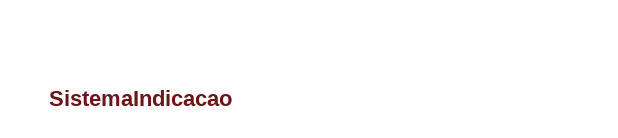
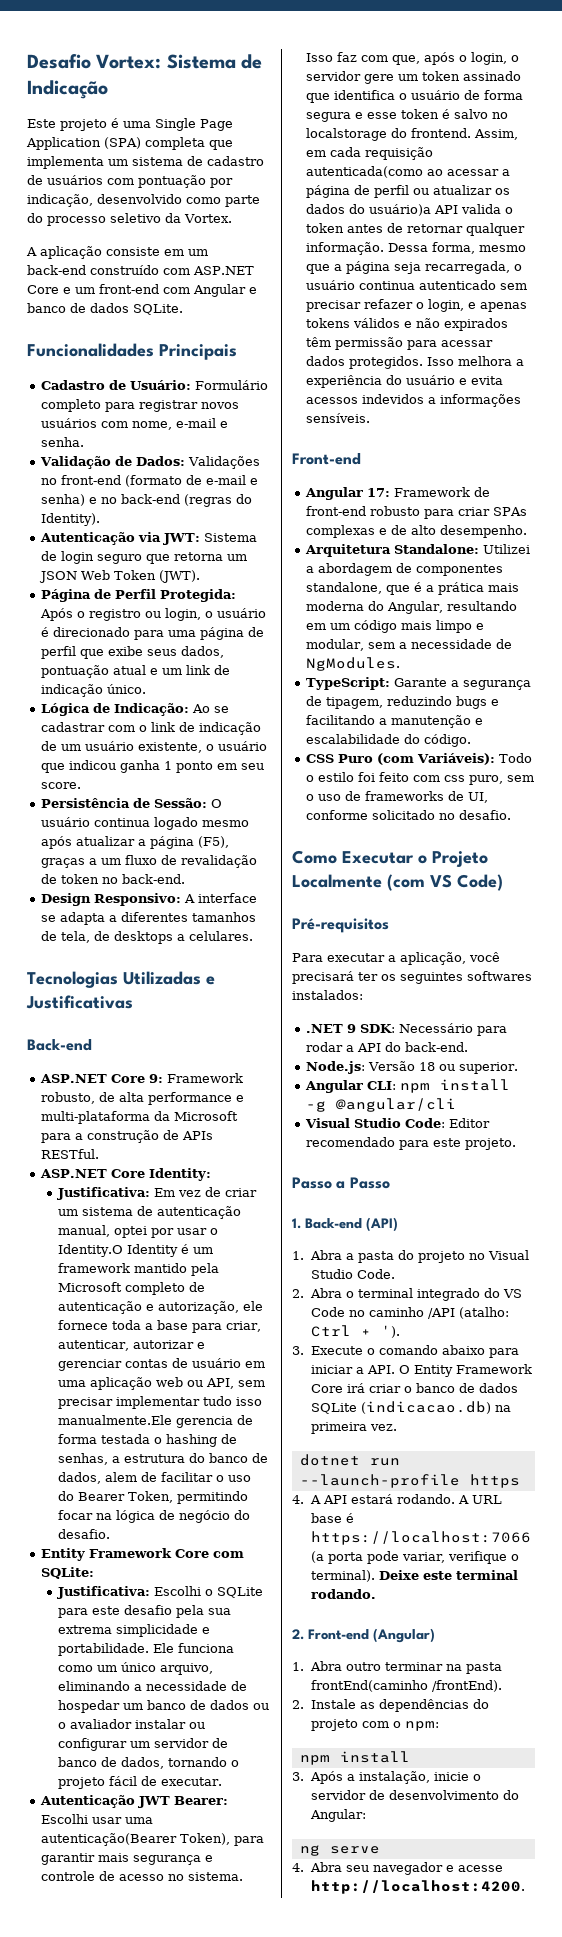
[49,90,232,106] SistemaIndicacao -> [27,54,263,69] [27,80,108,99] [27,118,233,131] [26,137,233,150] [27,156,264,169] [27,175,233,188] [27,194,260,207] [27,213,232,226] [26,246,208,259] [27,265,254,275] [27,284,257,297] [27,303,183,315] [27,343,237,360] [41,380,269,390] [41,399,240,412] [41,418,229,430] [41,437,85,447] [40,456,261,469] [41,475,259,487] [41,494,253,507] [41,513,101,526] [40,532,258,545] [41,551,248,564] [39,570,201,583] [41,589,237,602] [40,608,267,621] [41,627,265,640] [41,646,225,659] [41,665,231,678] [41,684,147,697] [41,703,230,716] [41,722,262,735] [41,741,268,753] [41,760,265,773] [41,782,82,789] [41,798,223,808] [41,817,250,830] [41,836,230,849] [41,855,258,868] [41,874,186,884] [41,893,258,906] [41,912,257,925] [41,931,254,944] [27,971,215,988] [26,995,133,1009] [27,1039,92,1051] [40,1073,244,1083] [41,1092,245,1105] [41,1111,239,1124] [41,1130,214,1143] [41,1149,100,1159] [40,1168,212,1181] [57,1187,258,1200] [58,1206,242,1219] [58,1225,219,1238] [58,1244,214,1257] [58,1263,220,1276] [58,1282,206,1295] [58,1301,264,1314] [58,1320,262,1333] [58,1340,206,1351] [58,1358,266,1371] [58,1377,266,1390] [58,1396,263,1409] [58,1415,254,1428] [58,1434,238,1447] [58,1453,269,1465] [58,1472,252,1484] [58,1491,249,1504] [58,1510,251,1523] [58,1529,111,1539] [41,1548,245,1561] [41,1567,95,1579] [57,1586,264,1599] [58,1605,232,1618] [58,1624,211,1637] [58,1643,235,1656] [58,1662,214,1675] [58,1681,248,1691] [58,1700,270,1713] [58,1719,206,1729] [58,1738,229,1751] [58,1757,240,1769] [58,1776,223,1789] [40,1795,229,1808] [41,1814,154,1824] [41,1833,265,1846] [41,1853,214,1865] [41,1871,244,1881] [306,52,520,65] [306,71,522,84] [306,90,524,103] [306,109,509,122] [306,128,519,141] [306,147,434,160] [306,166,511,178] [306,185,511,198] [306,204,514,216] [306,223,526,236] [306,242,527,255] [306,261,523,274] [306,280,528,290] [306,299,528,312] [306,318,509,331] [306,337,494,350] [306,356,525,369] [306,375,504,388] [306,394,522,407] [306,413,371,423] [292,453,361,465] [305,487,491,500] [306,506,528,519] [306,525,528,538] [305,544,531,557] [306,563,504,576] [306,582,520,595] [306,601,518,614] [306,620,485,633] [306,639,513,651] [306,657,401,671] [306,677,532,690] [306,696,500,709] [306,715,484,728] [306,734,472,747] [306,753,533,765] [306,772,535,785] [306,791,489,803] [306,810,512,820] [292,850,488,867] [292,874,503,891] [292,918,389,933] [292,952,500,965] [292,971,532,984] [292,990,363,1000] [306,1023,508,1036] [306,1042,469,1052] [306,1061,519,1074] [305,1079,511,1093] [306,1098,457,1112] [305,1118,491,1128] [306,1137,517,1150] [292,1177,390,1189] [292,1217,398,1232] [292,1250,529,1263] [310,1269,395,1279] [292,1288,522,1301] [310,1307,509,1319] [310,1325,400,1338] [292,1345,519,1358] [310,1364,532,1377] [310,1383,518,1393] [310,1401,511,1414] [310,1422,397,1434] [299,1454,400,1466] [299,1474,520,1488] [292,1494,502,1504] [310,1513,354,1523] [310,1531,531,1545] [310,1551,520,1564] [310,1570,518,1582] [310,1589,376,1599] [292,1628,435,1643] [292,1661,502,1674] [310,1680,502,1692] [292,1699,489,1712] [310,1719,439,1731] [299,1751,410,1765] [292,1771,481,1784] [310,1790,519,1800] [309,1809,366,1822] [299,1845,380,1856] [292,1862,503,1875] [310,1880,525,1894] Desafio Vortex: Sistema de Indicação // Este projeto é uma Single Page Application (SPA) completa que implementa um sistema de cadastro de usuários com pontuação por indicação, desenvolvido como parte do processo seletivo da Vortex. // A aplicação consiste em um back-end construído com ASP.NET Core e um front-end com Angular e banco de dados SQLite. // Funcionalidades Principais // Cadastro de Usuário: Formulário completo para registrar novos usuários com nome, e-mail e senha. // Validação de Dados: Validações no front-end (formato de e-mail e senha) e no back-end (regras do Identity). // Autenticação via JWT: Sistema de login seguro que retorna um JSON Web Token (JWT). // Página de Perfil Protegida: Após o registro ou login, o usuário é direcionado para uma página de perfil que exibe seus dados, pontuação atual e um link de indicação único. // Lógica de Indicação: Ao se cadastrar com o link de indicação de um usuário existente, o usuário que indicou ganha 1 ponto em seu score. // Persistência de Sessão: O usuário continua logado mesmo após atualizar a página (F5), graças a um fluxo de revalidação de token no back-end. // Design Responsivo: A interface se adapta a diferentes tamanhos de tela, de desktops a celulares. // Tecnologias Utilizadas e Justificativas // Back-end // ASP.NET Core 9: Framework robusto, de alta performance e multi-plataforma da Microsoft para a construção de APIs RESTful. // ASP.NET Core Identity: // Justificativa: Em vez de criar um sistema de autenticação manual, optei por usar o Identity.O Identity é um framework mantido pela Microsoft completo de autenticação e autorização, ele fornece toda a base para criar, autenticar, autorizar e gerenciar contas de usuário em uma aplicação web ou API, sem precisar implementar tudo isso manualmente.Ele gerencia de forma testada o hashing de senhas, a estrutura do banco de dados, alem de facilitar o uso do Bearer Token, permitindo focar na lógica de negócio do desafio. // Entity Framework Core com SQLite: // Justificativa: Escolhi o SQLite para este desafio pela sua extrema simplicidade e portabilidade. Ele funciona como um único arquivo, eliminando a necessidade de hospedar um banco de dados ou o avaliador instalar ou configurar um servidor de banco de dados, tornando o projeto fácil de executar. // Autenticação JWT Bearer: Escolhi usar uma autenticação(Bearer Token), para garantir mais segurança e controle de acesso no sistema. Isso faz com que, após o login, o servidor gere um token assinado que identifica o usuário de forma segura e esse token é salvo no localstorage do frontend. Assim, em cada requisição autenticada(como ao acessar a página de perfil ou atualizar os dados do usuário)a API valida o token antes de retornar qualquer informação. Dessa forma, mesmo que a página seja recarregada, o usuário continua autenticado sem precisar refazer o login, e apenas tokens válidos e não expirados têm permissão para acessar dados protegidos. Isso melhora a experiência do usuário e evita acessos indevidos a informações sensíveis. // Front-end // Angular 17: Framework de front-end robusto para criar SPAs complexas e de alto desempenho. // Arquitetura Standalone: Utilizei a abordagem de componentes standalone, que é a prática mais moderna do Angular, resultando em um código mais limpo e modular, sem a necessidade de NgModules. // TypeScript: Garante a segurança de tipagem, reduzindo bugs e facilitando a manutenção e escalabilidade do código. // CSS Puro (com Variáveis): Todo o estilo foi feito com css puro, sem o uso de frameworks de UI, conforme solicitado no desafio. // Como Executar o Projeto Localmente (com VS Code) // Pré-requisitos // Para executar a aplicação, você precisará ter os seguintes softwares instalados: // .NET 9 SDK: Necessário para rodar a API do back-end. // Node.js: Versão 18 ou superior. // Angular CLI: npm install -g @angular/cli // Visual Studio Code: Editor recomendado para este projeto. // Passo a Passo // 1. Back-end (API) // 1. Abra a pasta do projeto no Visual Studio Code. // 2. Abra o terminal integrado do VS Code no caminho /API (atalho: Ctrl + '). // 3. Execute o comando abaixo para iniciar a API. O Entity Framework Core irá criar o banco de dados SQLite (indicacao.db) na primeira vez. // dotnet run --launch-profile https // 4. A API estará rodando. A URL base é https://localhost:7066 (a porta pode variar, verifique o terminal). Deixe este terminal rodando. // 2. Front-end (Angular) // 1. Abra outro terminar na pasta frontEnd(caminho /frontEnd). // 2. Instale as dependências do projeto com o npm: // npm install // 3. Após a instalação, inicie o servidor de desenvolvimento do Angular: // ng serve // 4. Abra seu navegador e acesse http://localhost:4200.

